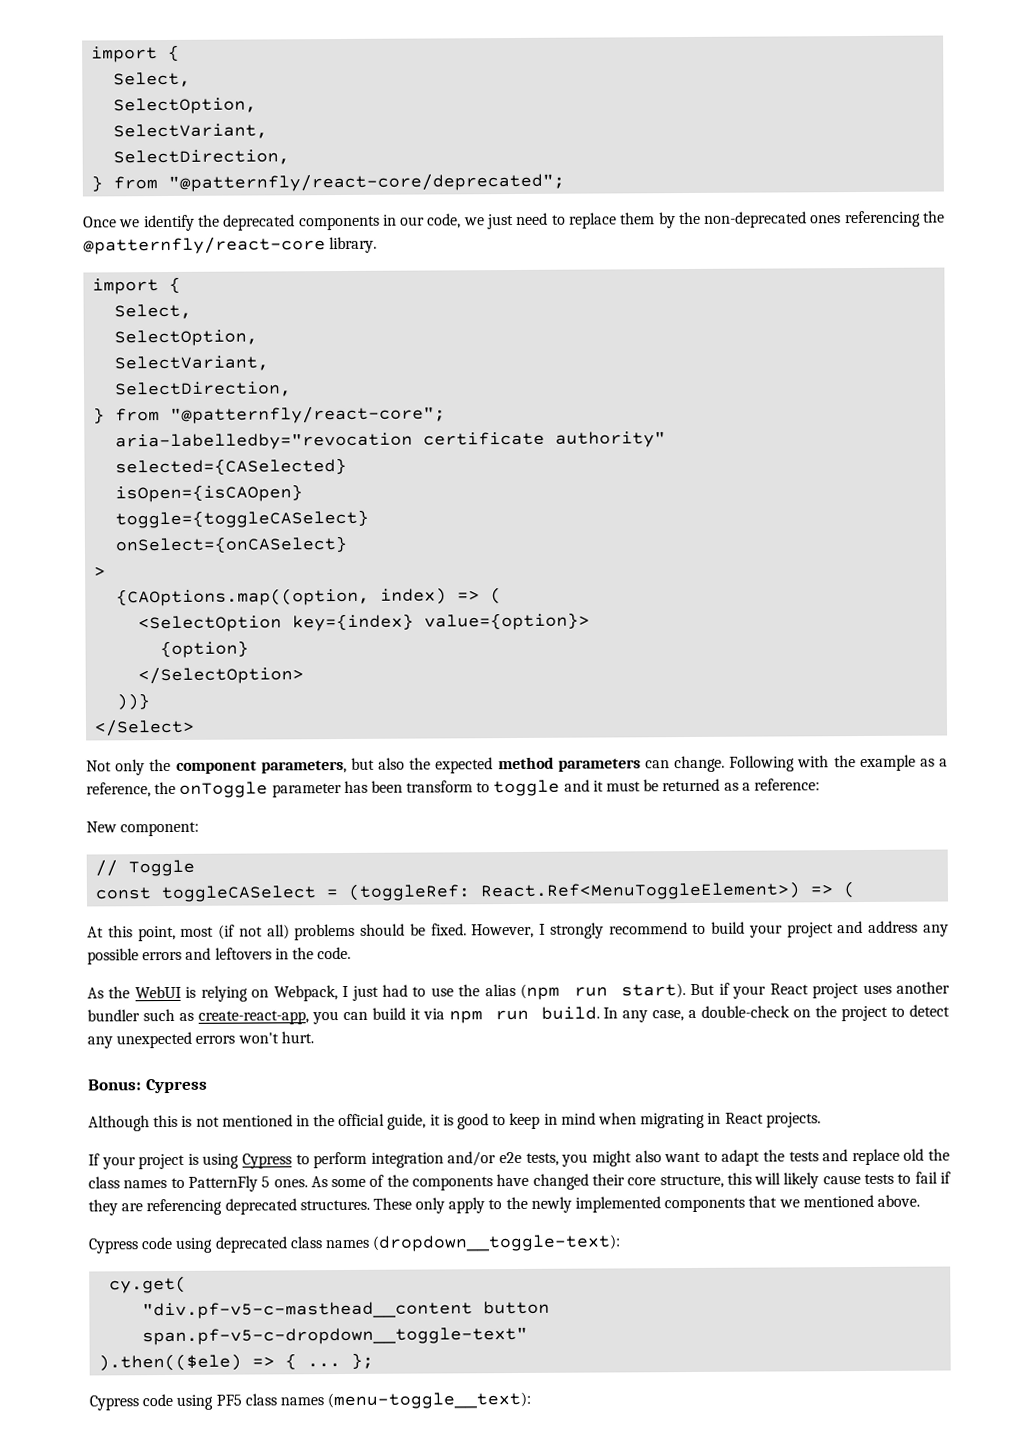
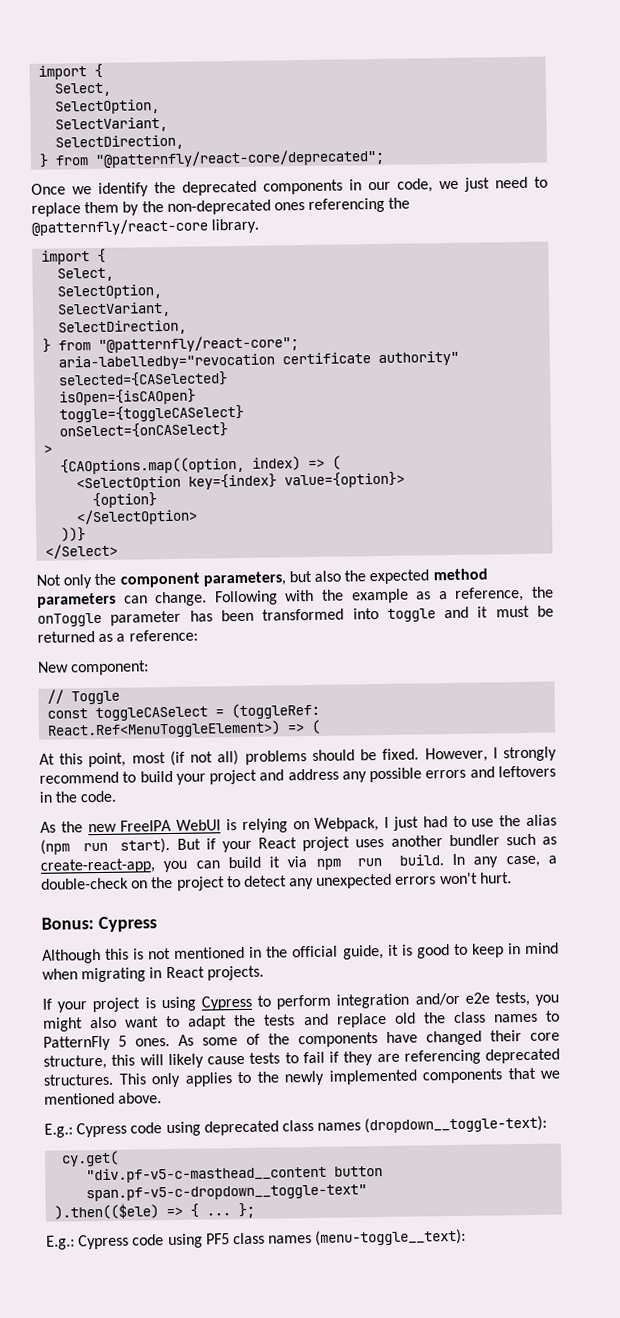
[406,780,491,793] transform to -> [262,608,379,621] transformed into
(131, 992) none -> [87,819,173,833] new FreeIPA
[372,1197,486,1214] These only apply -> [118,1072,233,1088] This only applies
(920, 1200) none -> [44,1123,73,1138] E.g.:
(375, 1360) none -> [46,1235,75,1250] E.g.:

